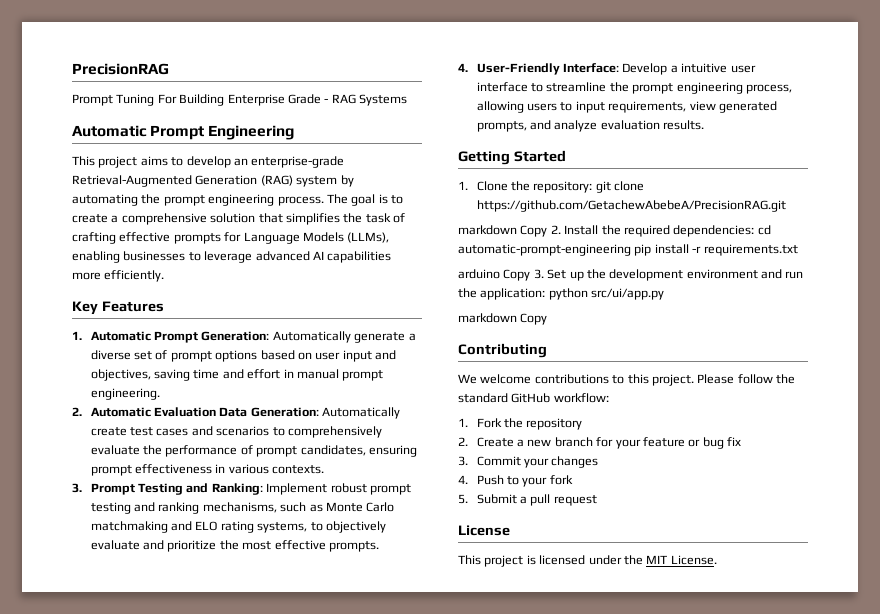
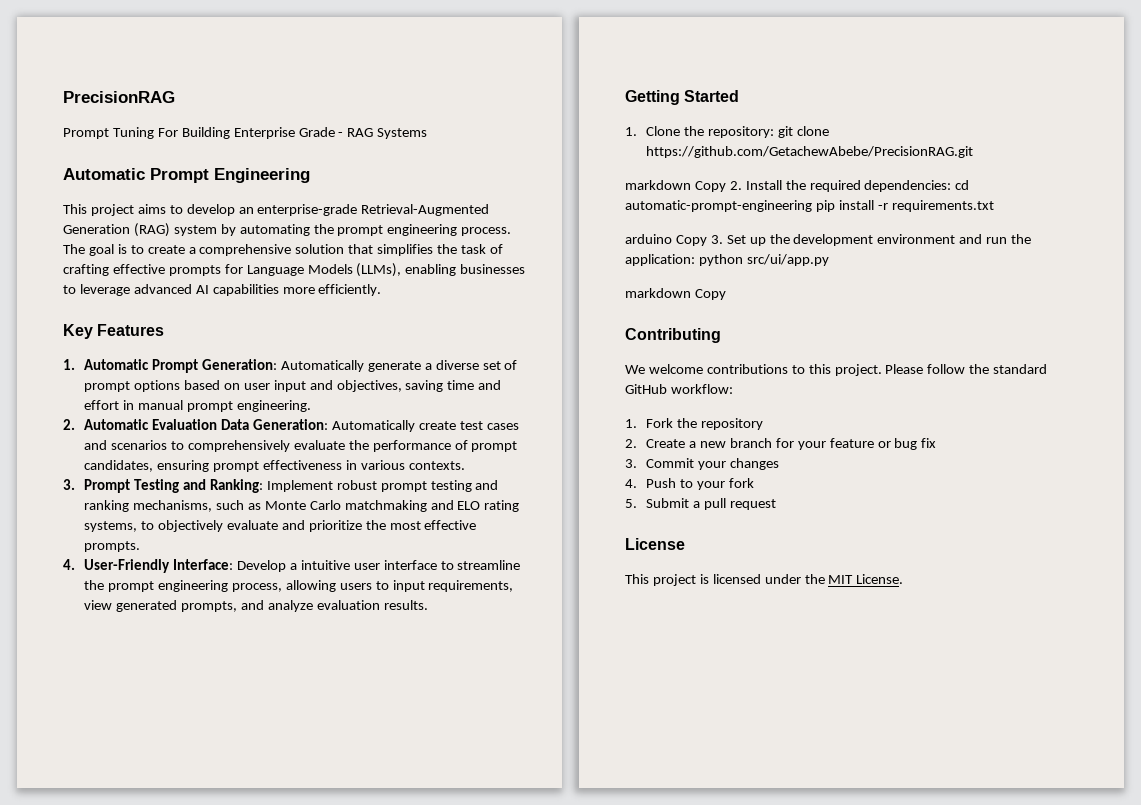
[476,200,786,212] https://github.com/GetachewAbebeA/PrecisionRAG.git -> [646,146,974,158] https://github.com/GetachewAbebe/PrecisionRAG.git

